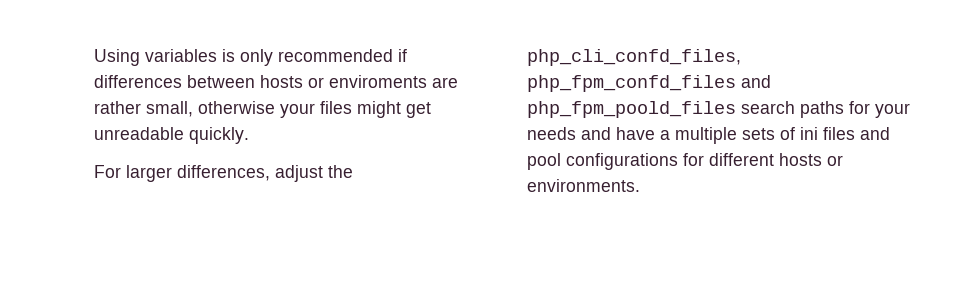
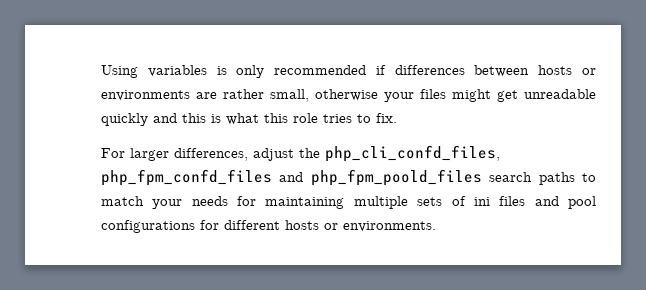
[329,75,427,88] enviroments -> [101,90,190,101] environments
[189,127,249,144] quickly. -> [101,113,397,126] quickly and this is what this role tries to fix.
[849,101,910,118] [527,127,670,140] for your needs and have a -> [582,173,596,182] [101,196,345,209] to match your needs for maintaining

